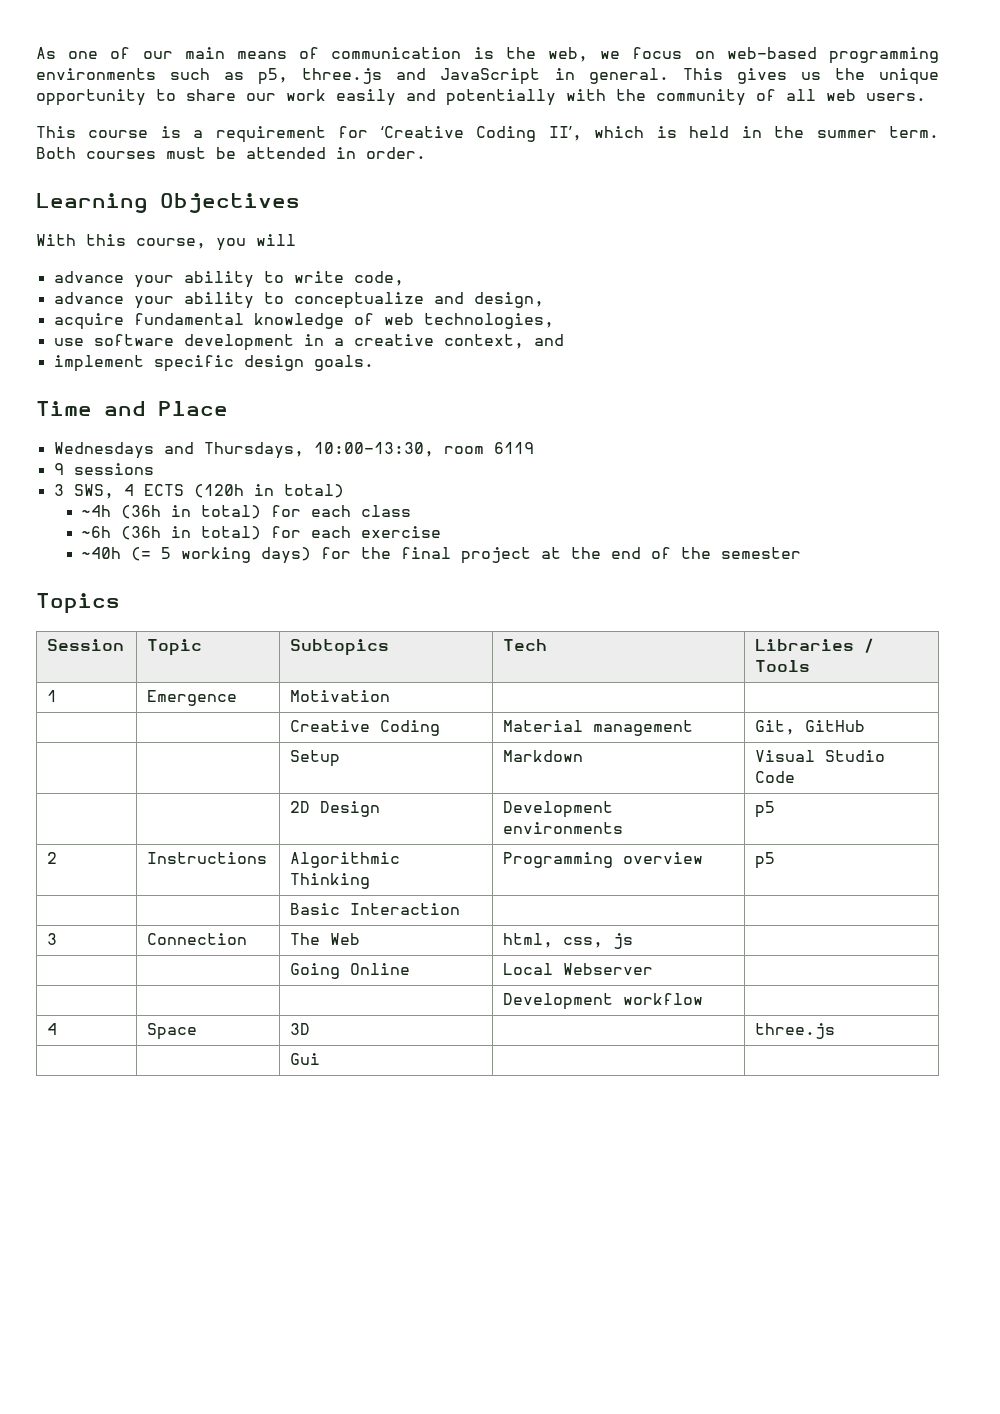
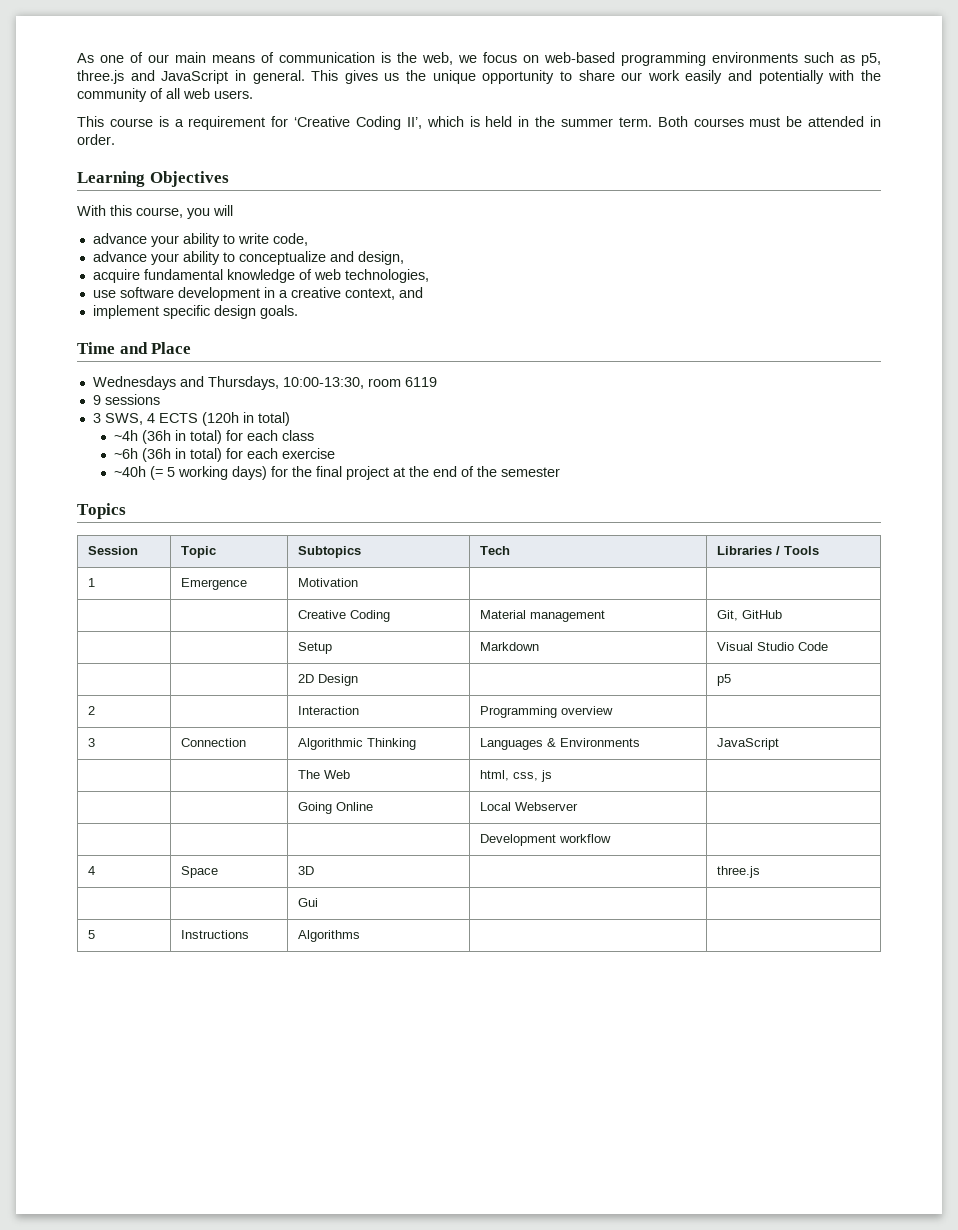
[503,801,614,818] [503,822,624,834] Development environments -> (359, 680) none
[147,852,268,864] [290,852,401,868] [290,873,371,889] Instructions | Algorithmic Thinking -> [298,706,360,715] | Interaction
[755,852,776,869] [290,903,461,915] | p5 // | | Basic Interaction | -> (614, 710) none
(248, 939) none -> [298,738,417,750] [480,738,641,750] [717,738,780,750] | Algorithmic Thinking | Languages & Environments | JavaScript // |
(321, 1059) none -> [88,930,96,939] [181,930,250,939] [298,930,361,942] // 5 | Instructions | Algorithms | |

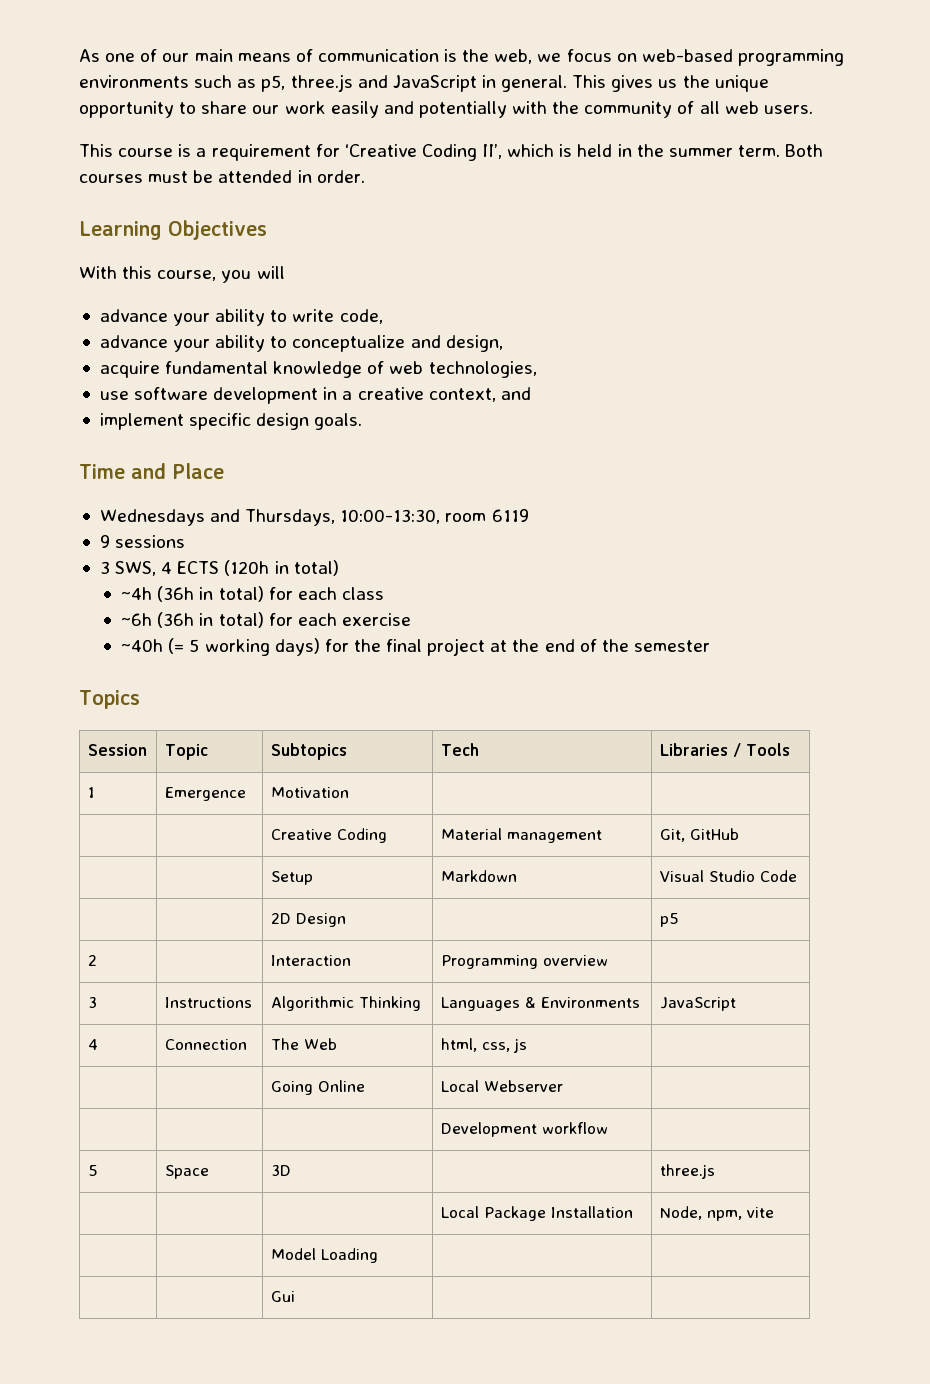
[181,738,247,747] Connection -> [164,997,252,1008] Instructions
(780, 744) | -> [87,1039,98,1050] [164,1039,247,1050] 4 | Connection
[88,866,96,875] 4 -> [87,1165,98,1176] 5
[298,898,319,907] [88,930,96,939] [181,930,250,939] [298,930,361,942] Gui | | // 5 | Instructions | Algorithms -> [440,1206,633,1221] [659,1206,774,1221] [270,1248,378,1263] [270,1291,295,1302] | Local Package Installation | Node, npm, vite // | | Model Loading | | // | | Gui

